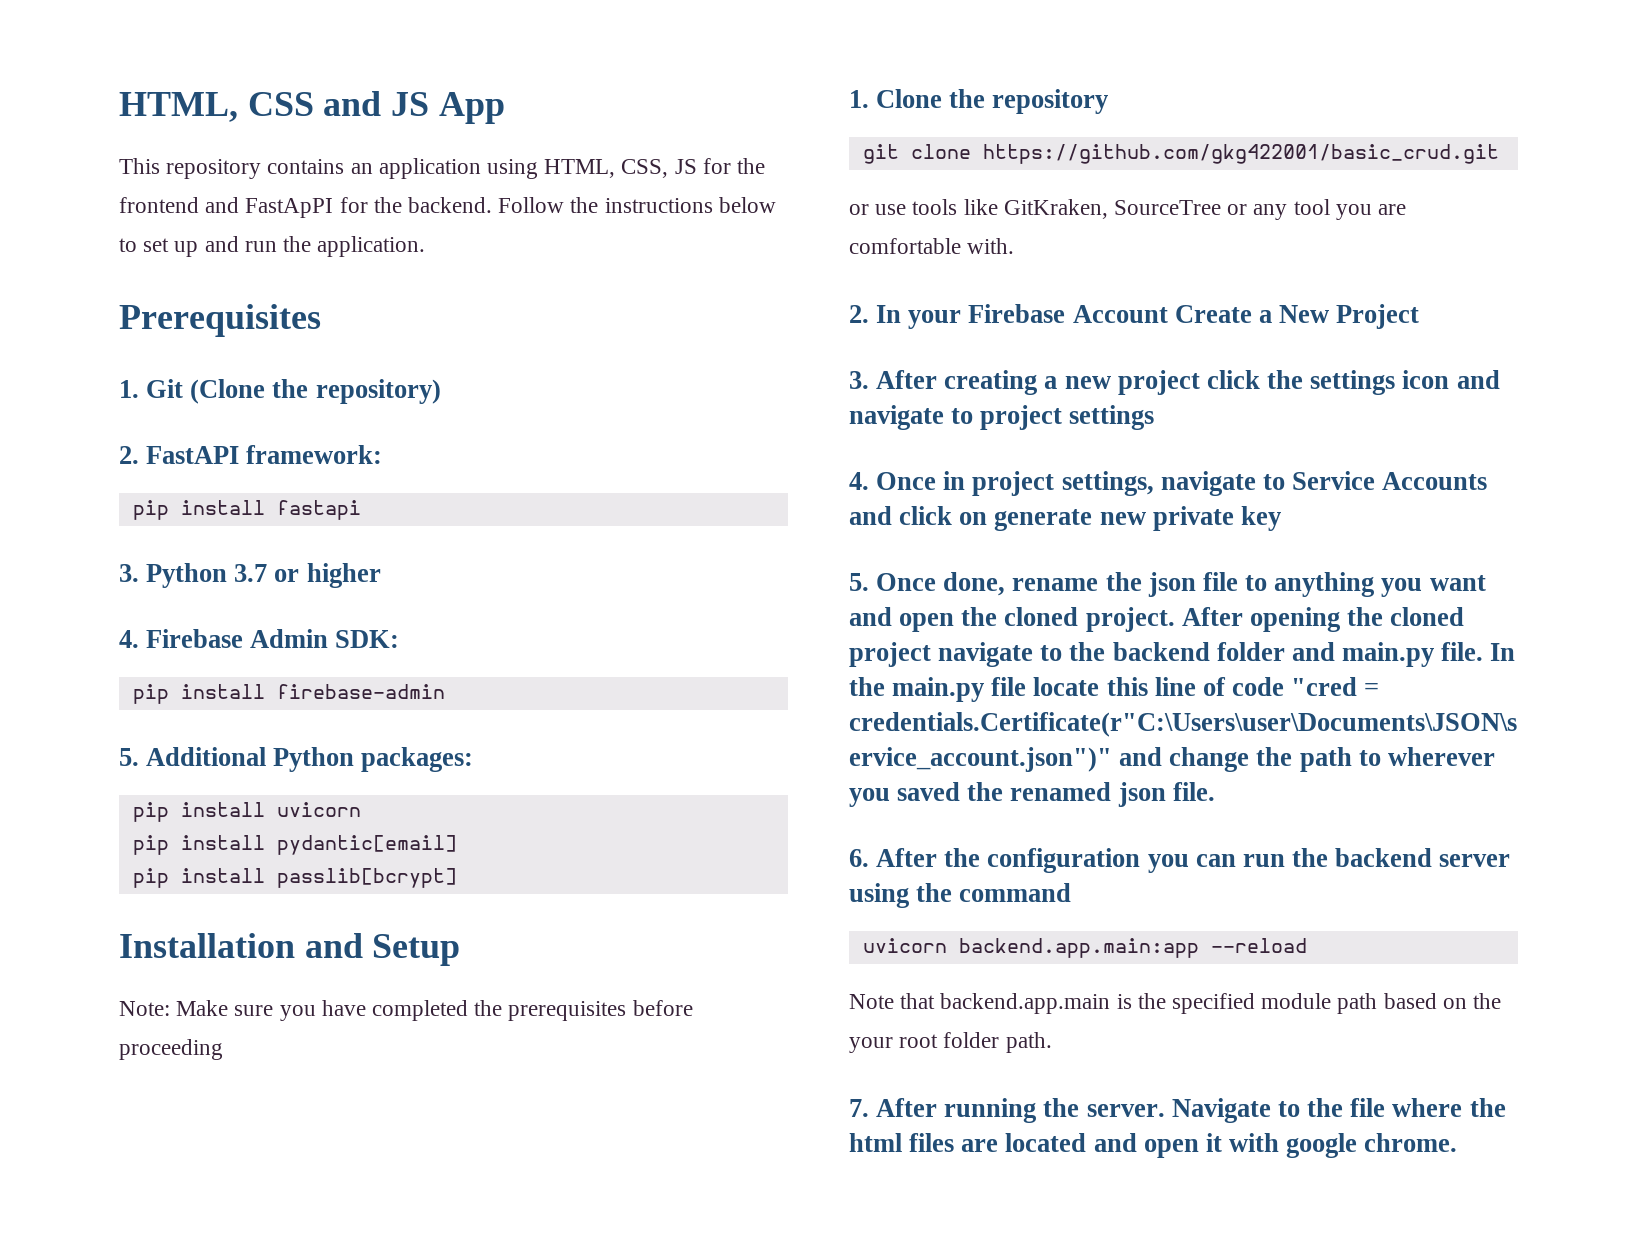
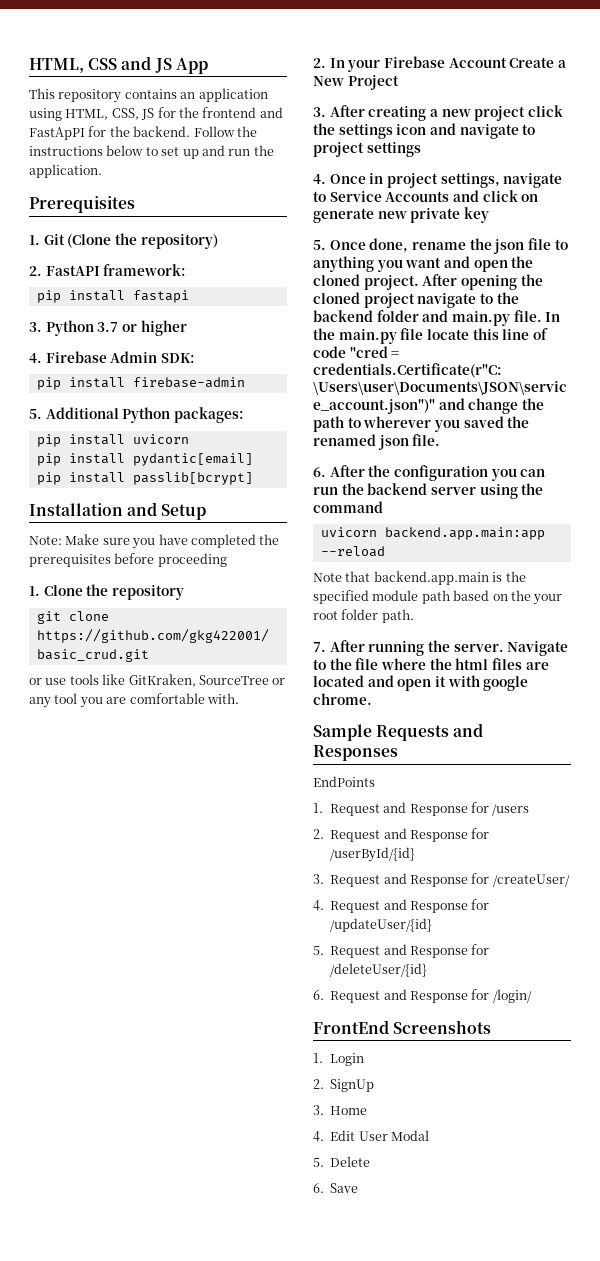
(1458, 1142) none -> [313,723,484,741] [313,745,398,761] [313,776,375,787] [313,802,530,816] [313,828,490,842] [330,847,416,862] [313,873,570,887] [313,899,490,913] [330,918,433,932] [313,944,490,958] [330,963,428,977] [313,989,532,1003] [313,1020,492,1034] [313,1053,364,1066] [313,1079,375,1092] [313,1105,368,1115] [313,1130,429,1142] [313,1156,371,1167] [313,1183,359,1193] // Sample Requests and Responses // EndPoints // 1. Request and Response for /users // 2. Request and Response for /userById/{id} // 3. Request and Response for /createUser/ // 4. Request and Response for /updateUser/{id} // 5. Request and Response for /deleteUser/{id} // 6. Request and Response for /login/ // FrontEnd Screenshots // 1. Login // 2. SignUp // 3. Home // 4. Edit User Modal // 5. Delete // 6. Save

